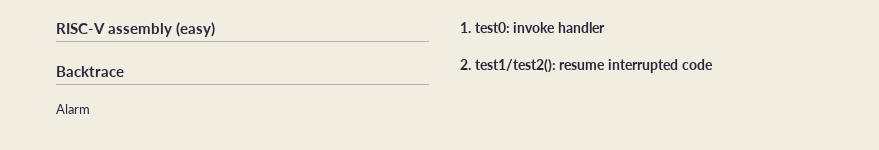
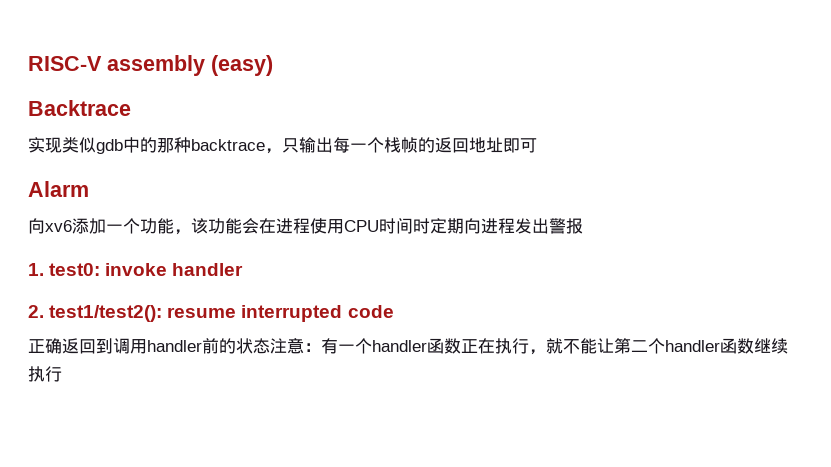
[56,104,90,114] Alarm -> [28,137,537,154] [28,181,89,197] [28,218,583,235] 实现类似gdb中的那种backtrace，只输出每一个栈帧的返回地址即可 // Alarm // 向xv6添加一个功能，该功能会在进程使用CPU时间时定期向进程发出警报
(713, 64) none -> [28,338,788,355] [28,366,62,382] // 正确返回到调用handler前的状态注意：有一个handler函数正在执行，就不能让第二个handler函数继续执行

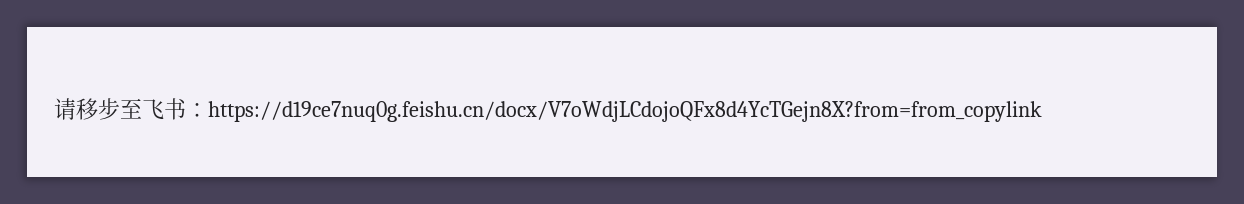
[28,55,273,76] [28,100,131,116] [28,137,537,154] [28,181,89,197] [28,218,583,235] [28,263,244,276] [28,305,394,322] [28,338,788,355] [28,366,62,382] RISC-V assembly (easy) // Backtrace // 实现类似gdb中的那种backtrace，只输出每一个栈帧的返回地址即可 // Alarm // 向xv6添加一个功能，该功能会在进程使用CPU时间时定期向进程发出警报 // 1. test0: invoke handler // 2. test1/test2(): resume interrupted code // 正确返回到调用handler前的状态注意：有一个handler函数正在执行，就不能让第二个handler函数继续执行 -> [54,98,1042,122] 请移步至飞书：https://d19ce7nuq0g.feishu.cn/docx/V7oWdjLCdojoQFx8d4YcTGejn8X?from=from_copylink

